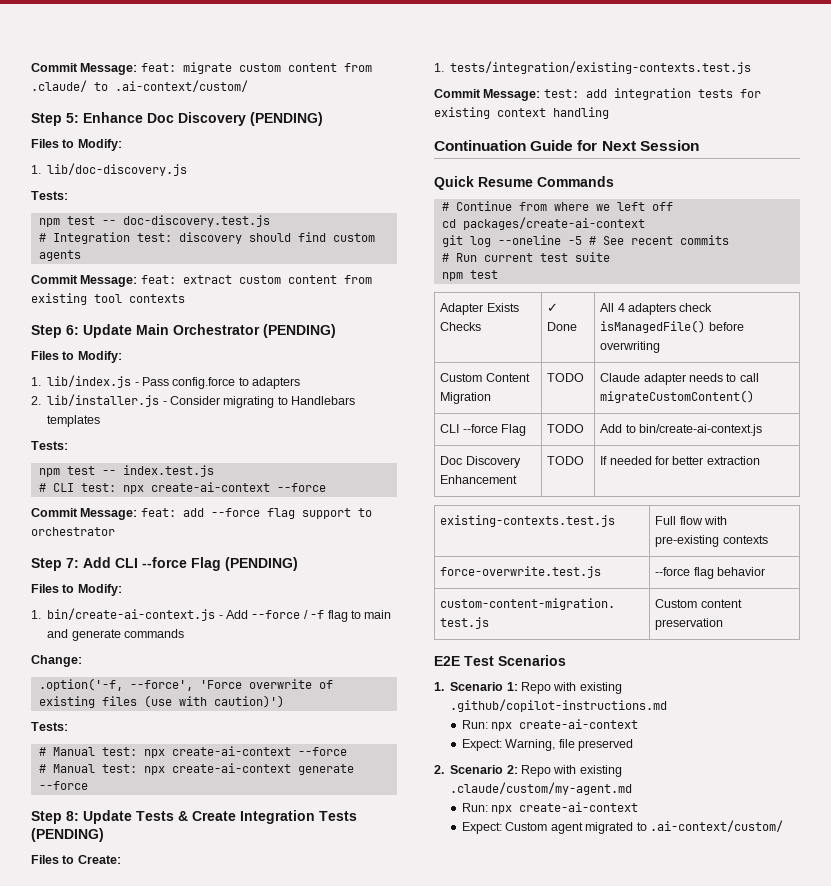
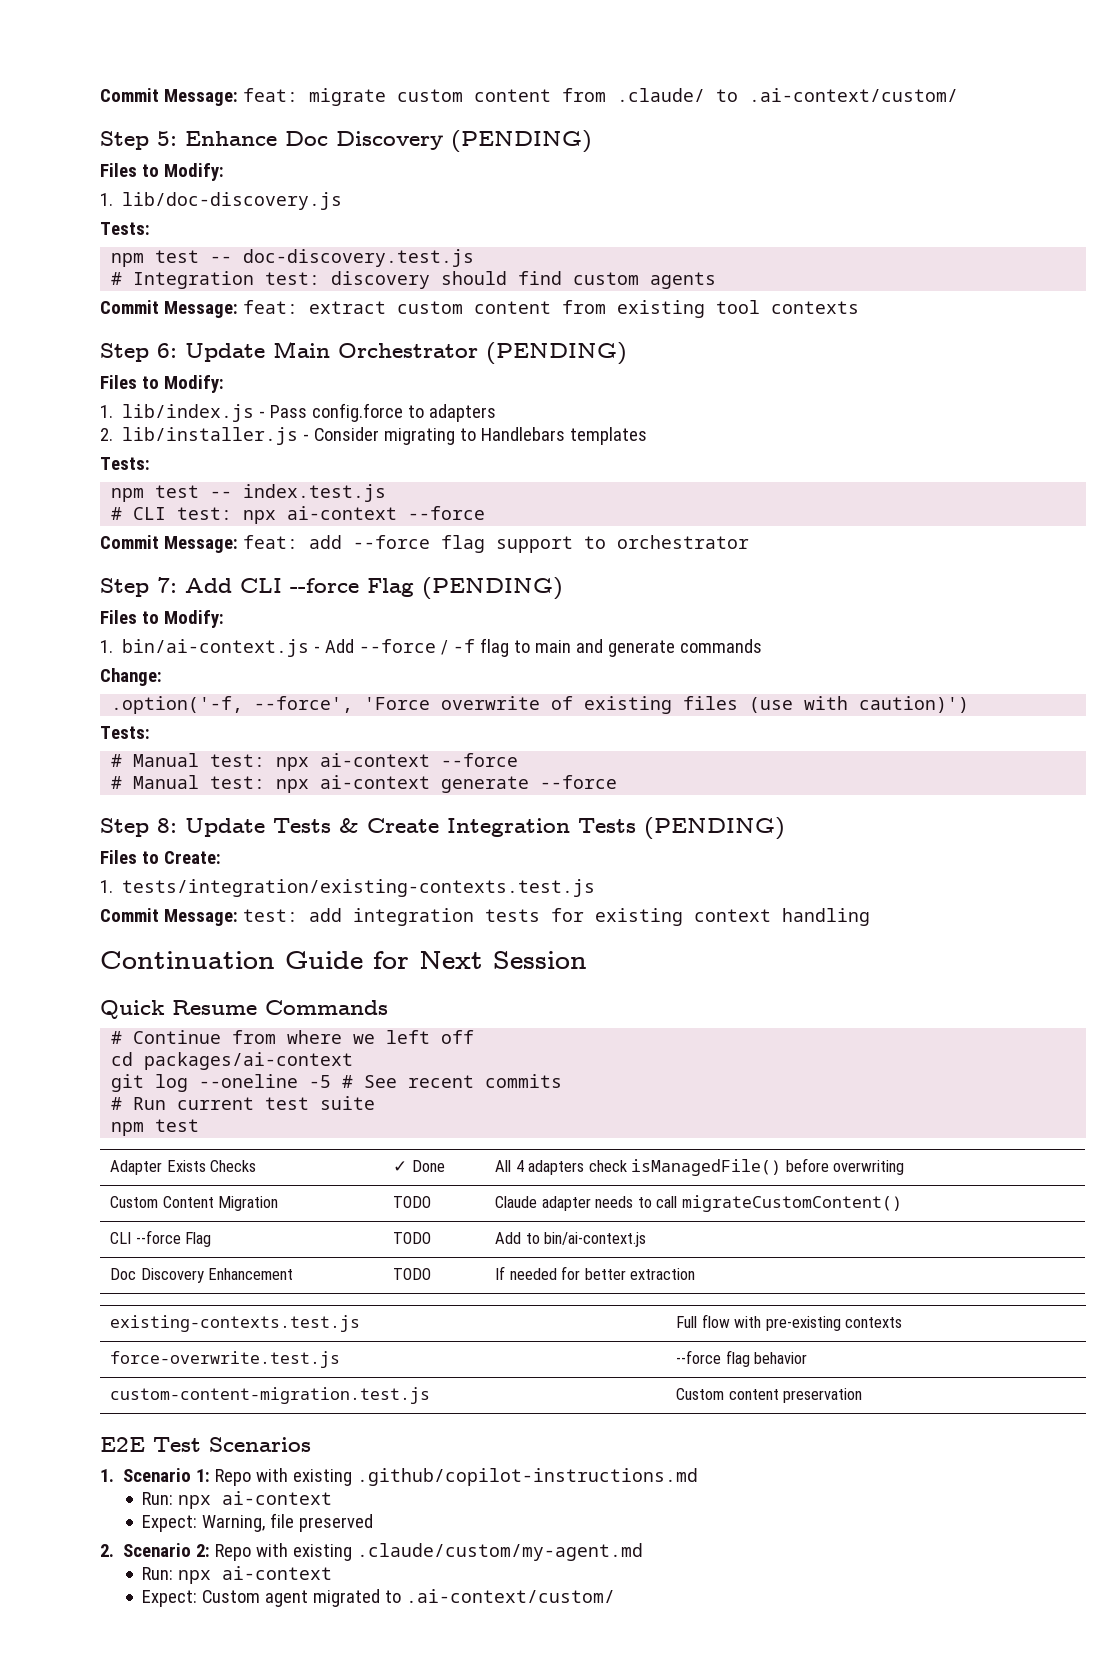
[150,482,270,492] create-ai-context -> [287,506,398,520] ai-context
[47,608,216,621] bin/create-ai-context.js -> [122,639,310,657] bin/ai-context.js
[171,746,291,756] create-ai-context -> [320,753,431,767] ai-context
[171,763,291,773] create-ai-context -> [320,775,431,789] ai-context
[462,217,645,230] packages/create-ai-context -> [144,1052,354,1070] packages/ai-context
[638,424,762,436] bin/create-ai-context.js -> [544,1232,647,1247] bin/ai-context.js
[519,719,639,729] create-ai-context -> [222,1491,333,1505] ai-context
[519,802,639,812] create-ai-context -> [222,1566,333,1580] ai-context

